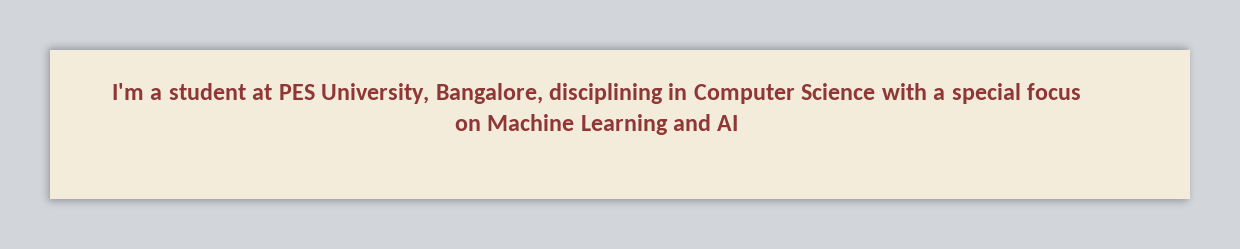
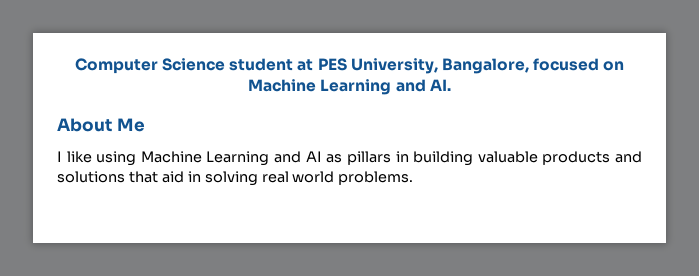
[111,83,163,100] I'm a -> [74,58,225,74] Computer Science
[549,83,1082,104] [454,114,739,135] disciplining in Computer Science with a special focus on Machine Learning and AI -> [533,58,625,71] [248,79,451,95] [57,118,145,132] [57,151,643,166] [57,171,414,186] focused on Machine Learning and AI. // About Me // I like using Machine Learning and AI as pillars in building valuable products and solutions that aid in solving real world problems.

